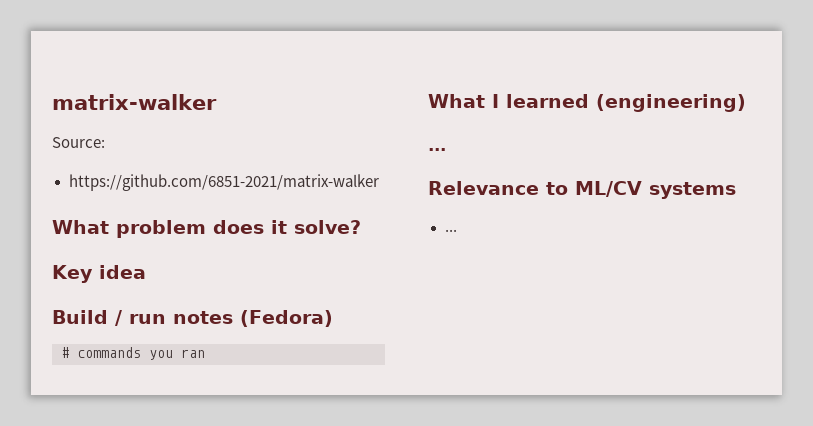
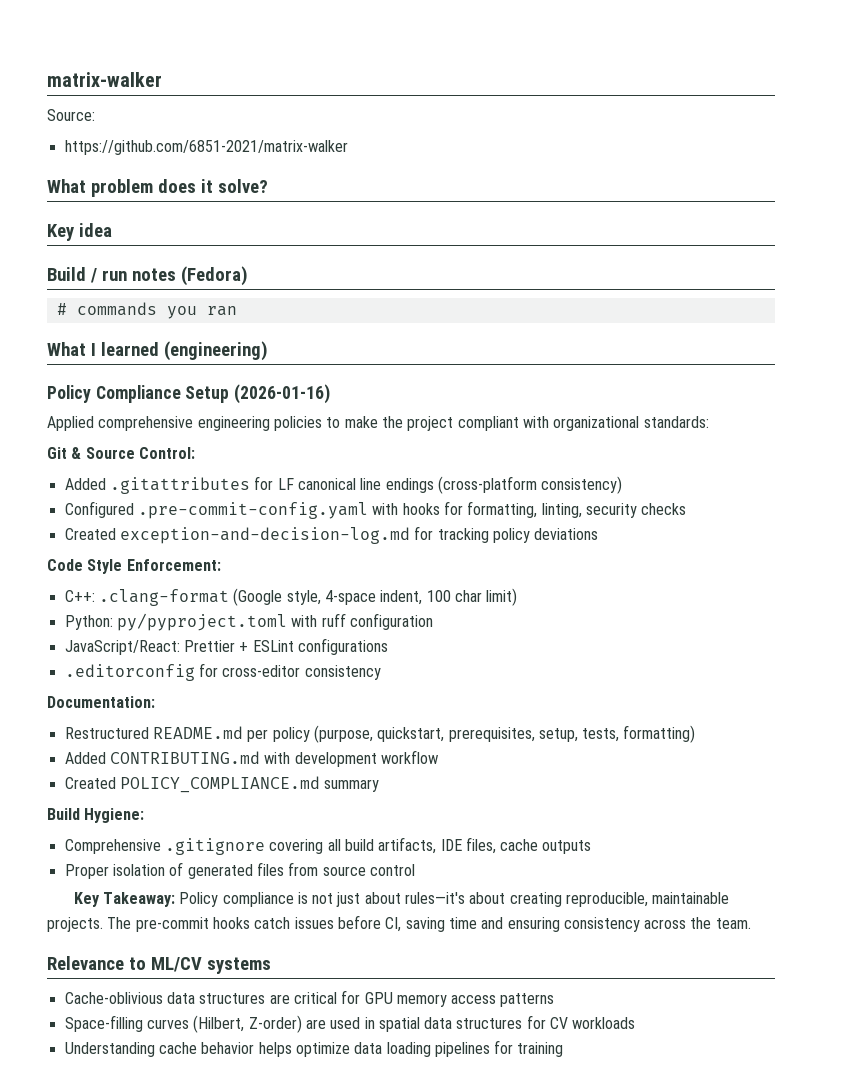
[428,148,446,151] [428,181,736,199] [444,229,457,232] ... // Relevance to ML/CV systems // ... -> [47,384,331,404] [47,416,709,431] [47,447,195,459] [64,476,623,494] [64,501,687,519] [64,526,599,544] [47,559,221,574] [64,588,518,606] [64,613,433,631] [64,638,388,655] [64,663,381,681] [47,696,155,708] [64,725,696,743] [64,750,438,767] [64,776,380,793] [47,808,145,823] [64,837,592,855] [64,862,415,879] [73,892,730,907] [47,915,751,932] [47,956,271,974] [64,990,555,1007] [64,1015,636,1033] [64,1040,564,1057] Policy Compliance Setup (2026-01-16) // Applied comprehensive engineering policies to make the project compliant with organizational standards: // Git & Source Control: // Added .gitattributes for LF canonical line endings (cross-platform consistency) // Configured .pre-commit-config.yaml with hooks for formatting, linting, security checks // Created exception-and-decision-log.md for tracking policy deviations // Code Style Enforcement: // C++: .clang-format (Google style, 4-space indent, 100 char limit) // Python: py/pyproject.toml with ruff configuration // JavaScript/React: Prettier + ESLint configurations // .editorconfig for cross-editor consistency // Documentation: // Restructured README.md per policy (purpose, quickstart, prerequisites, setup, tests, formatting) // Added CONTRIBUTING.md with development workflow // Created POLICY_COMPLIANCE.md summary // Build Hygiene: // Comprehensive .gitignore covering all build artifacts, IDE files, cache outputs // Proper isolation of generated files from source control // Key Takeaway: Policy compliance is not just about rules—it's about creating reproducible, maintainable projects. The pre-commit hooks catch issues before CI, saving time and ensuring consistency across the team. // Relevance to ML/CV systems // Cache-oblivious data structures are critical for GPU memory access patterns // Space-filling curves (Hilbert, Z-order) are used in spatial data structures for CV workloads // Understanding cache behavior helps optimize data loading pipelines for training

